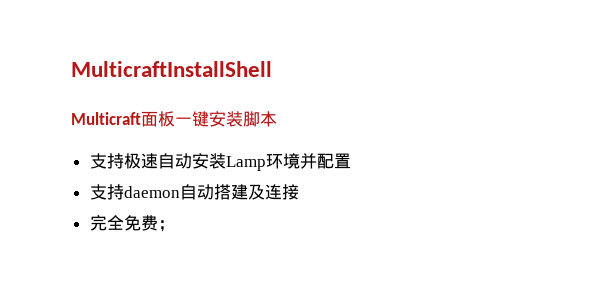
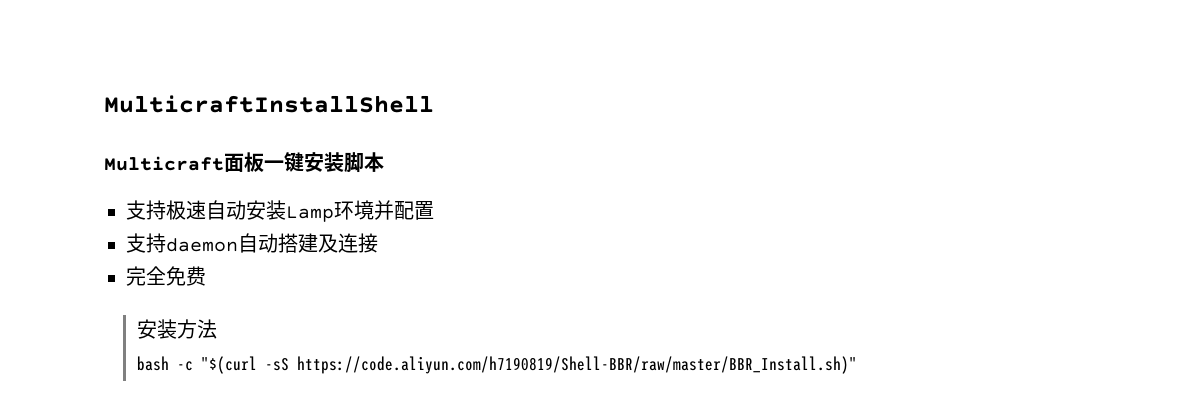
[157,220,175,232] ； -> [136,319,217,339] [136,356,857,374] // 安装方法 // bash -c "$(curl -sS https://code.aliyun.com/h7190819/Shell-BBR/raw/master/BBR_Install.sh)"

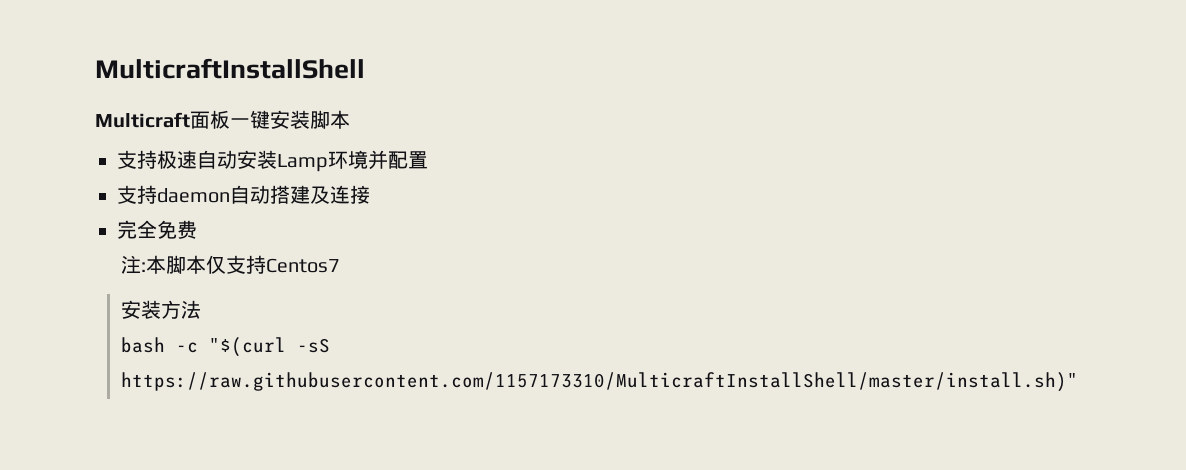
(206, 276) none -> [121,255,341,274] // 注:本脚本仅支持Centos7
[296,356,857,374] https://code.aliyun.com/h7190819/Shell-BBR/raw/master/BBR_Install.sh)" -> [121,372,1079,392] https://raw.githubusercontent.com/1157173310/MulticraftInstallShell/master/install.sh)"

